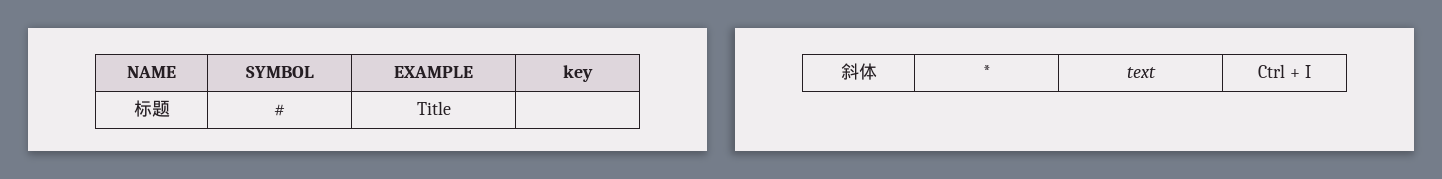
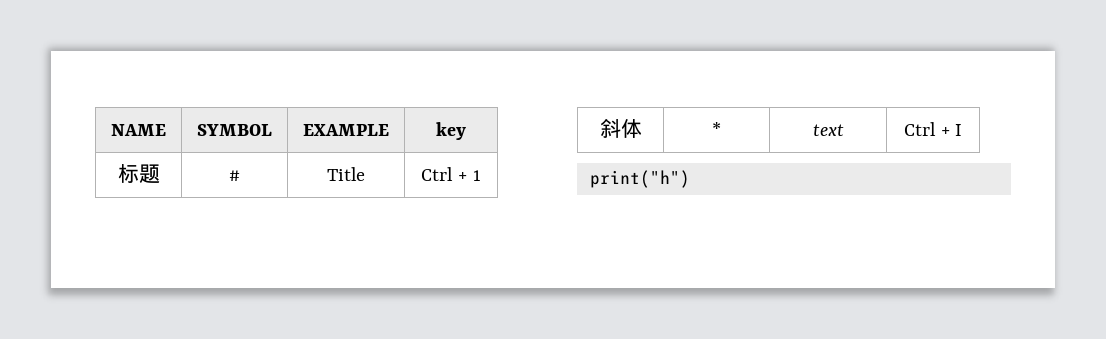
(451, 108) none -> [421,167,481,181] Ctrl + 1
(1311, 71) none -> [589,170,690,188] // print("h")

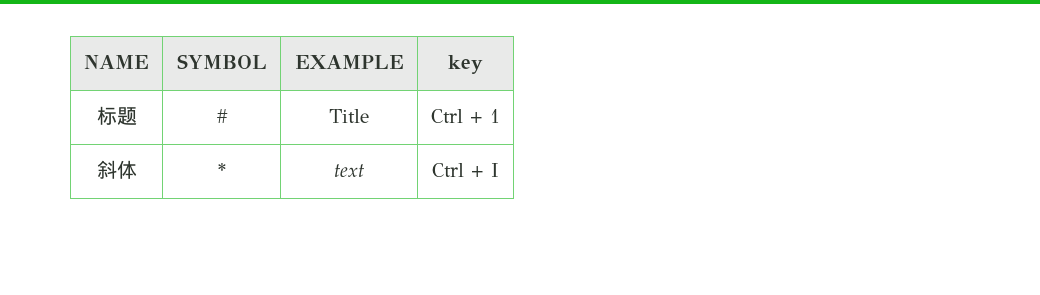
[589,170,690,188] // print("h") -> (499, 170) none

